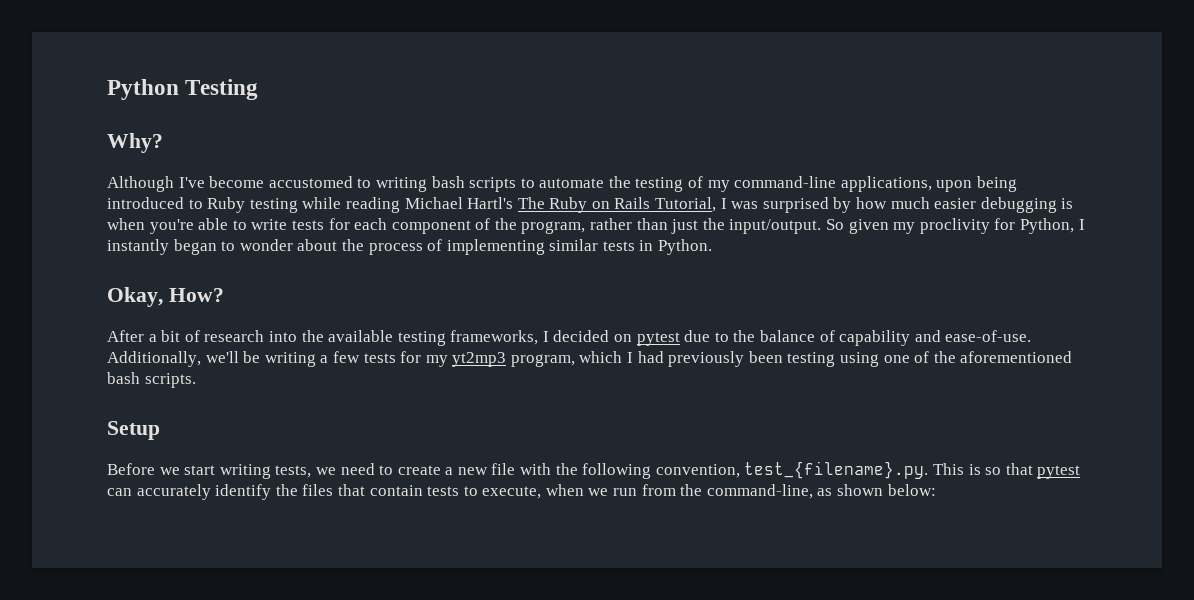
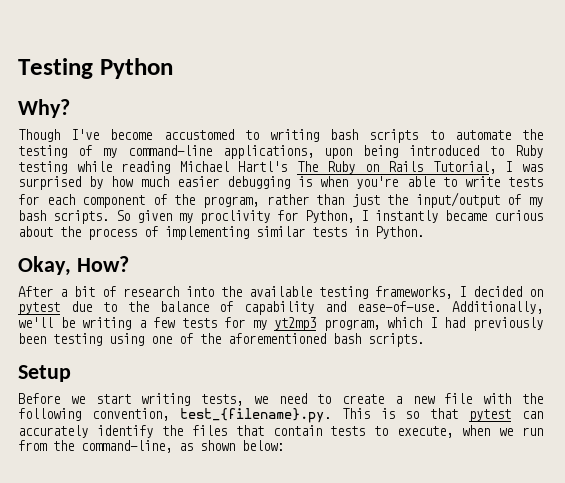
(107, 89) none -> [18,58,93,79] Testing
[185,79,259,100] Testing -> (173, 68) none
[107,176,174,192] Although -> [18,129,60,142] Though
[729,219,822,234] input/output. -> [415,192,543,208] [18,210,109,224] input/output of my bash scripts.
[173,239,293,255] began to wonder -> [445,210,543,221] became curious

